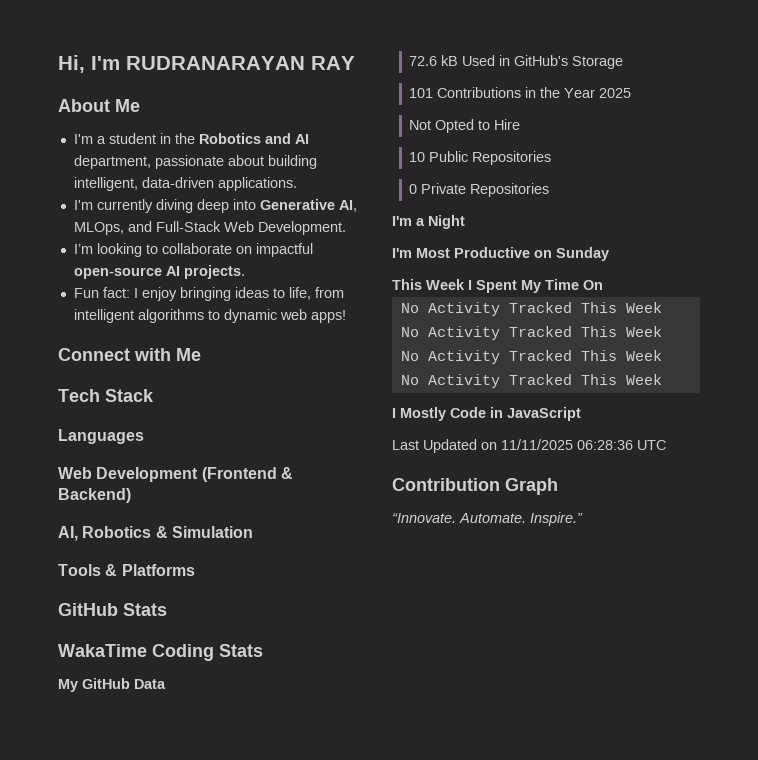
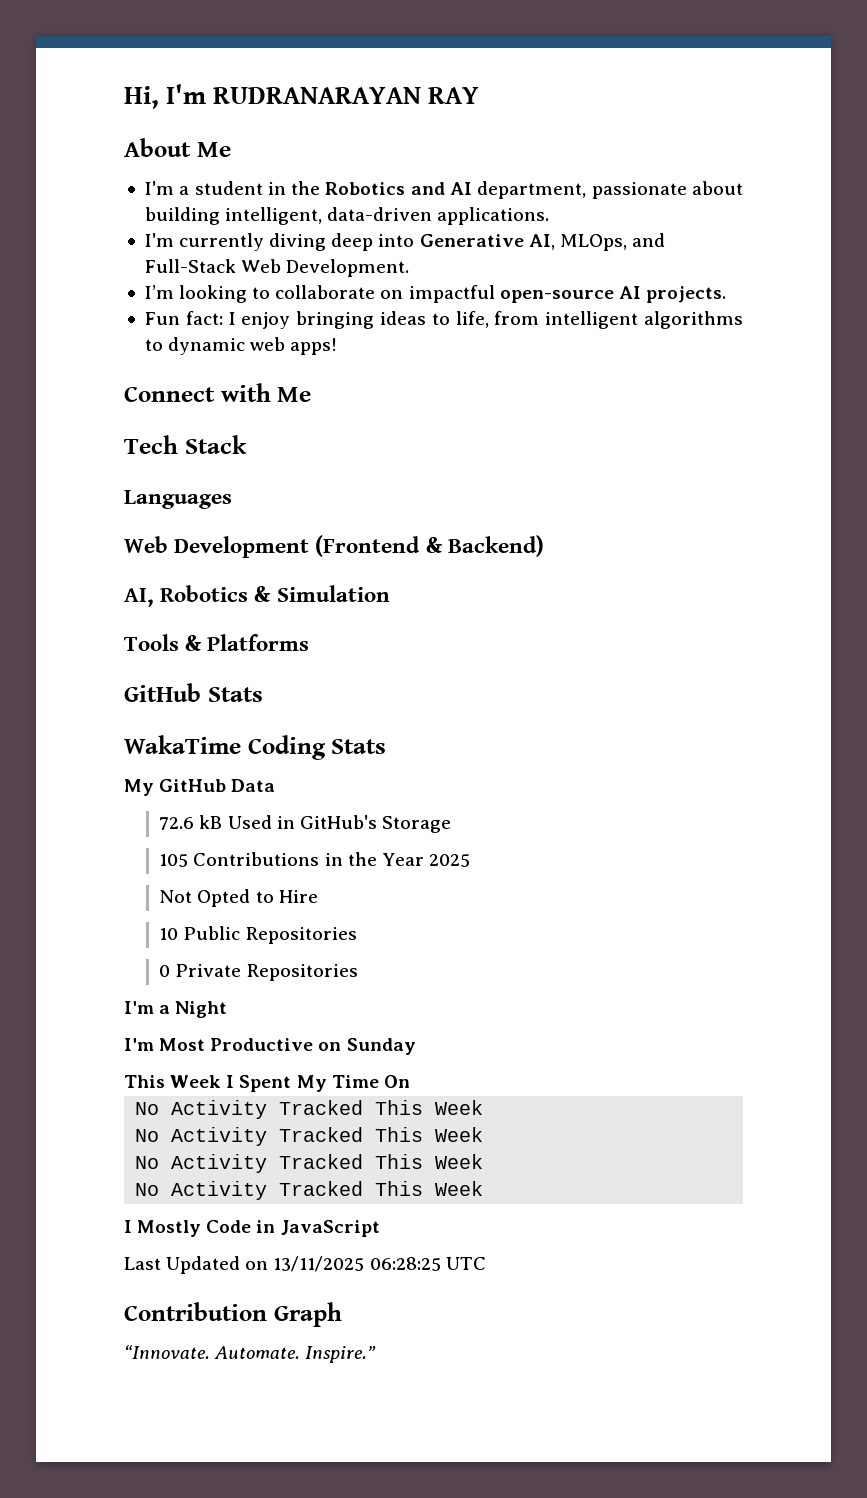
[409,88,434,98] 101 -> [159,854,189,867] 105
[501,439,633,450] 11/11/2025 06:28:36 -> [273,1256,441,1272] 13/11/2025 06:28:25

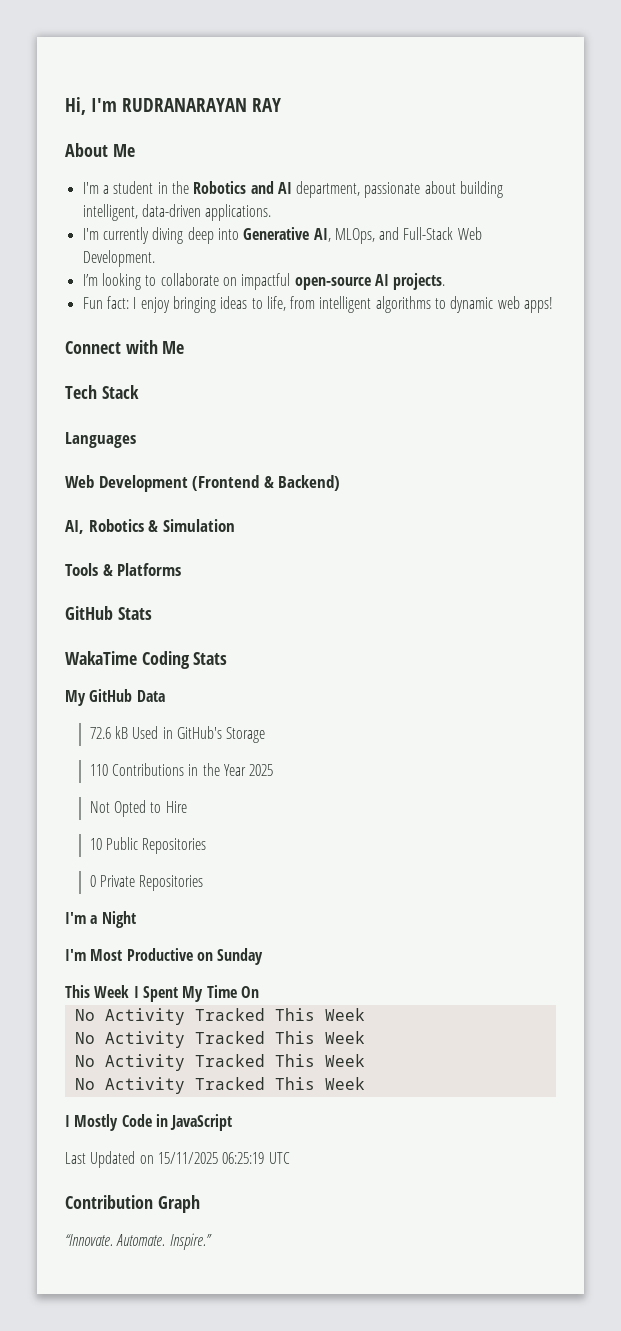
[159,854,189,867] 105 -> [89,764,108,776] 110
[273,1256,441,1272] 13/11/2025 06:28:25 -> [157,1152,265,1164] 15/11/2025 06:25:19

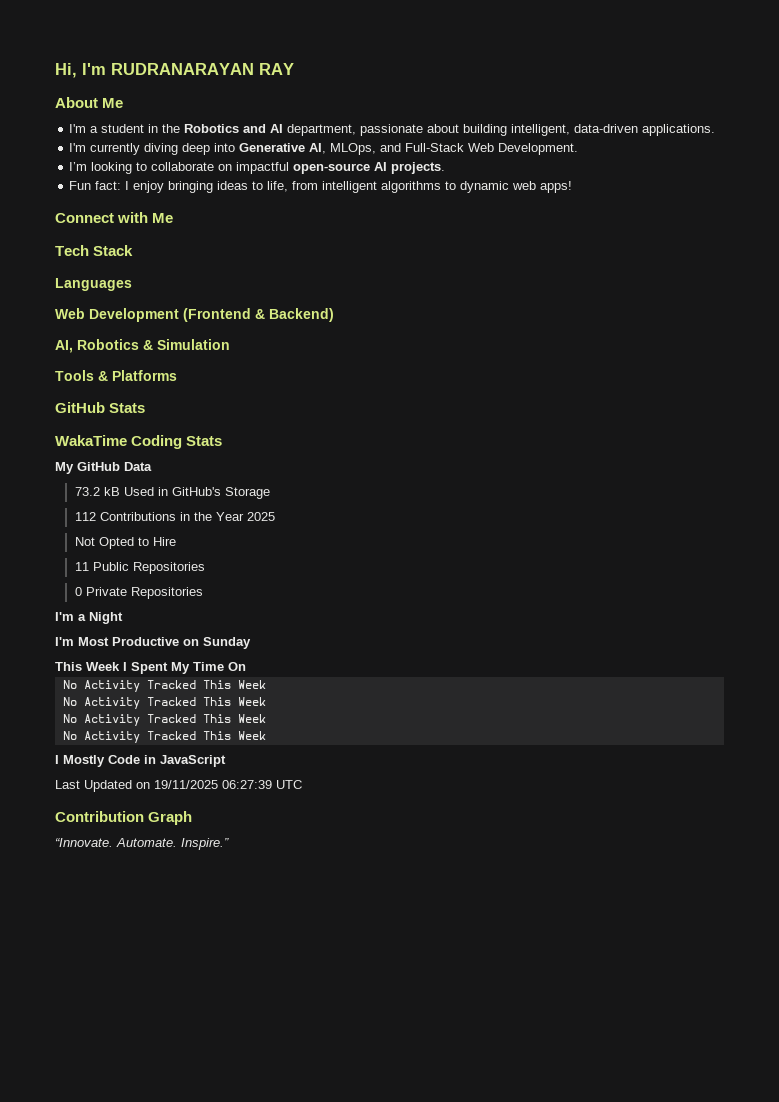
[89,727,111,739] 72.6 -> [74,487,100,496] 73.2
[89,764,108,776] 110 -> [74,512,96,521] 112
[89,838,102,850] 10 -> [74,562,89,571] 11
[157,1152,265,1164] 15/11/2025 06:25:19 -> [154,780,272,789] 19/11/2025 06:27:39

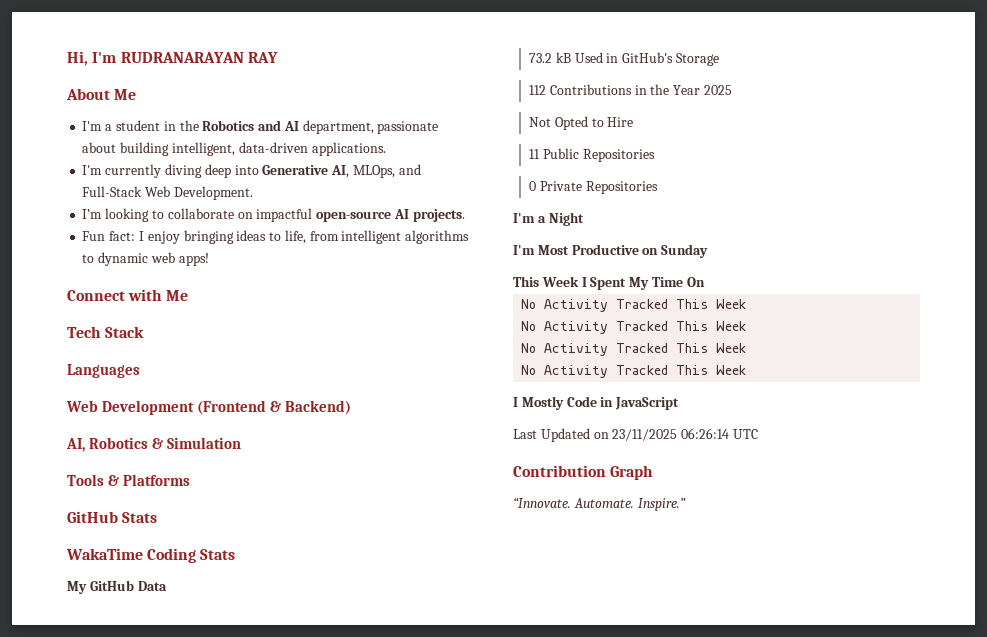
[154,780,272,789] 19/11/2025 06:27:39 -> [612,428,730,441] 23/11/2025 06:26:14

